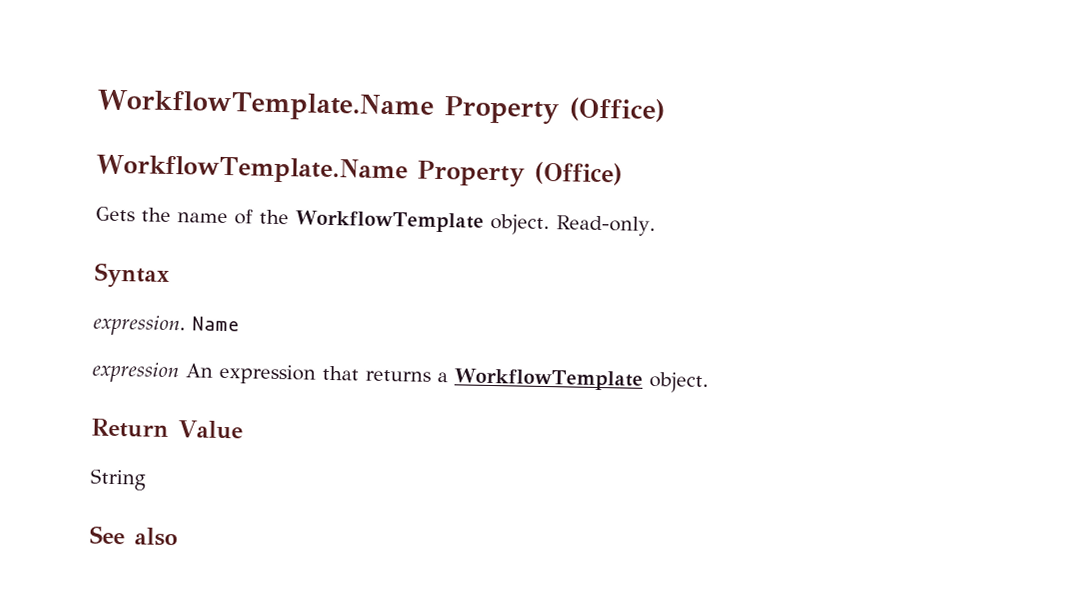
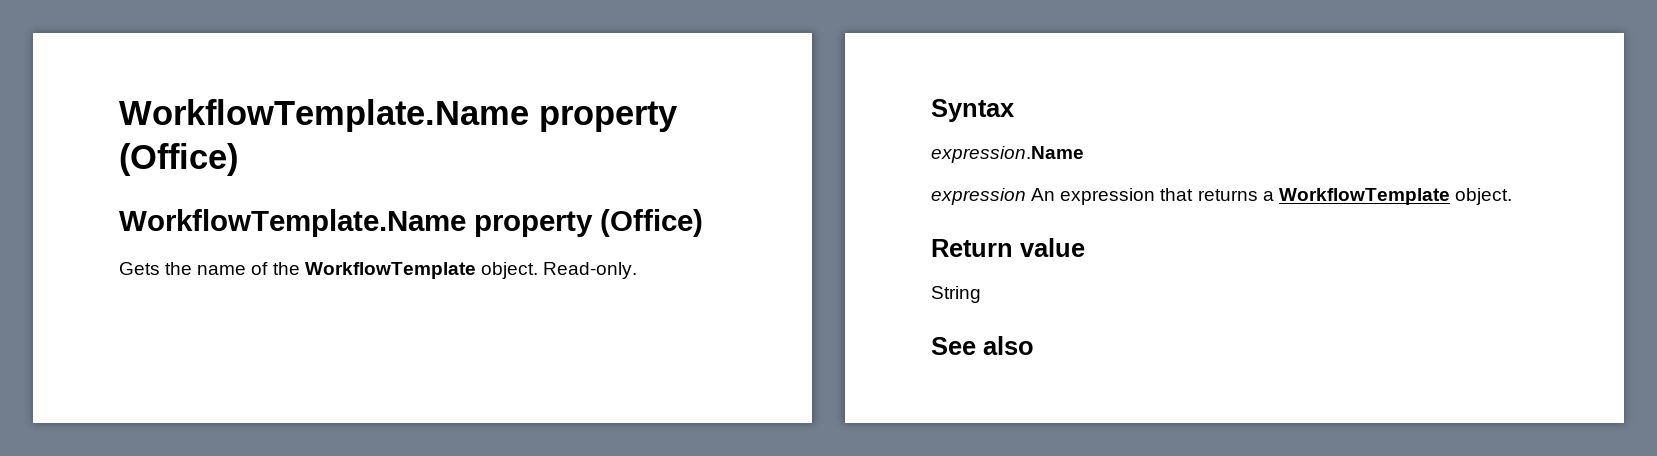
[97,89,559,125] WorkflowTemplate.Name Property -> [119,99,677,132] WorkflowTemplate.Name property
[416,160,525,188] Property -> [474,211,593,237] property
[93,314,240,337] expression. Name -> [931,146,1084,163] expression.Name
[178,420,243,440] Value -> [1020,238,1085,257] value

